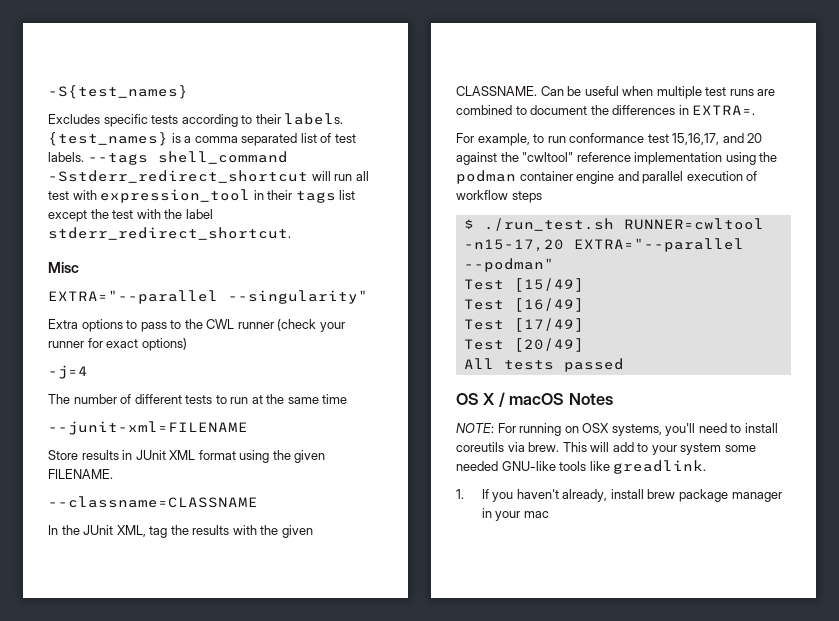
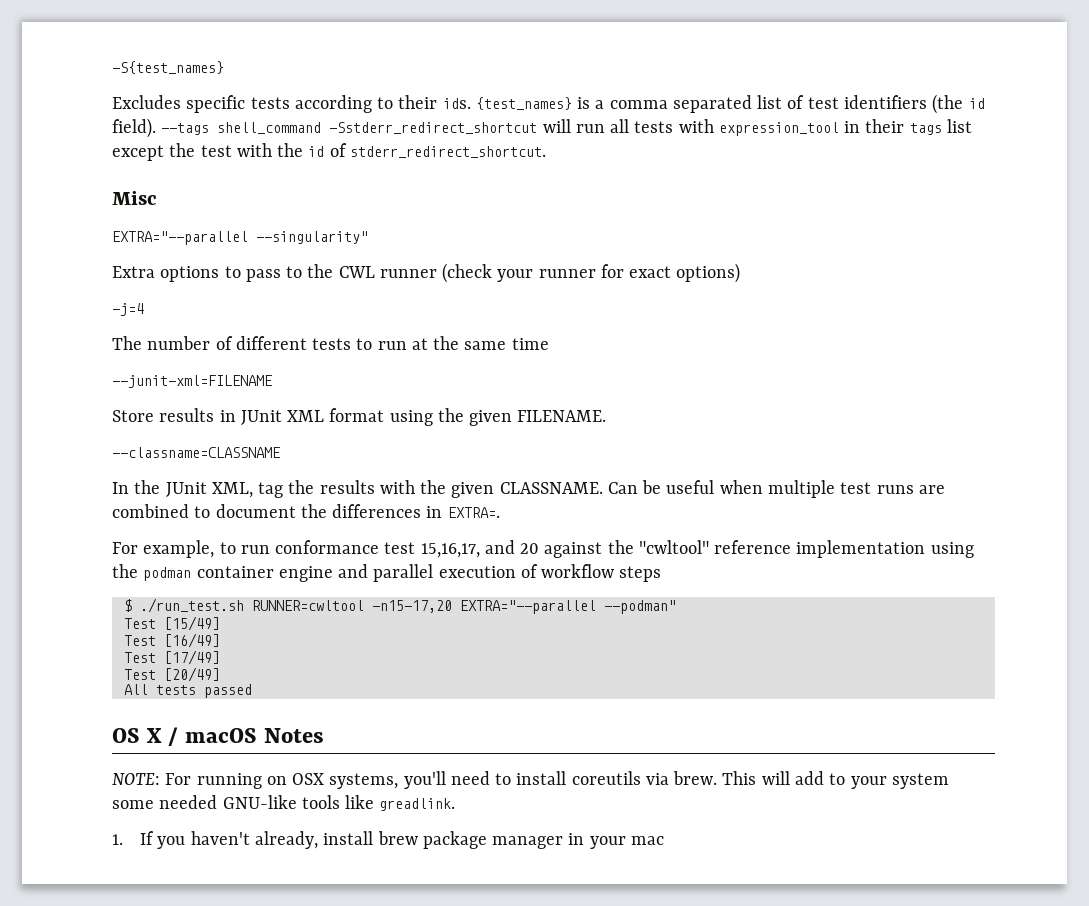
[284,113,344,125] labels. -> [442,98,471,109] ids.
[48,152,84,162] labels. -> [843,94,985,114] [112,118,156,138] identifiers (the id field).
[48,191,69,200] test -> [634,121,674,133] tests
[185,209,213,219] label -> [308,143,347,157] id of

